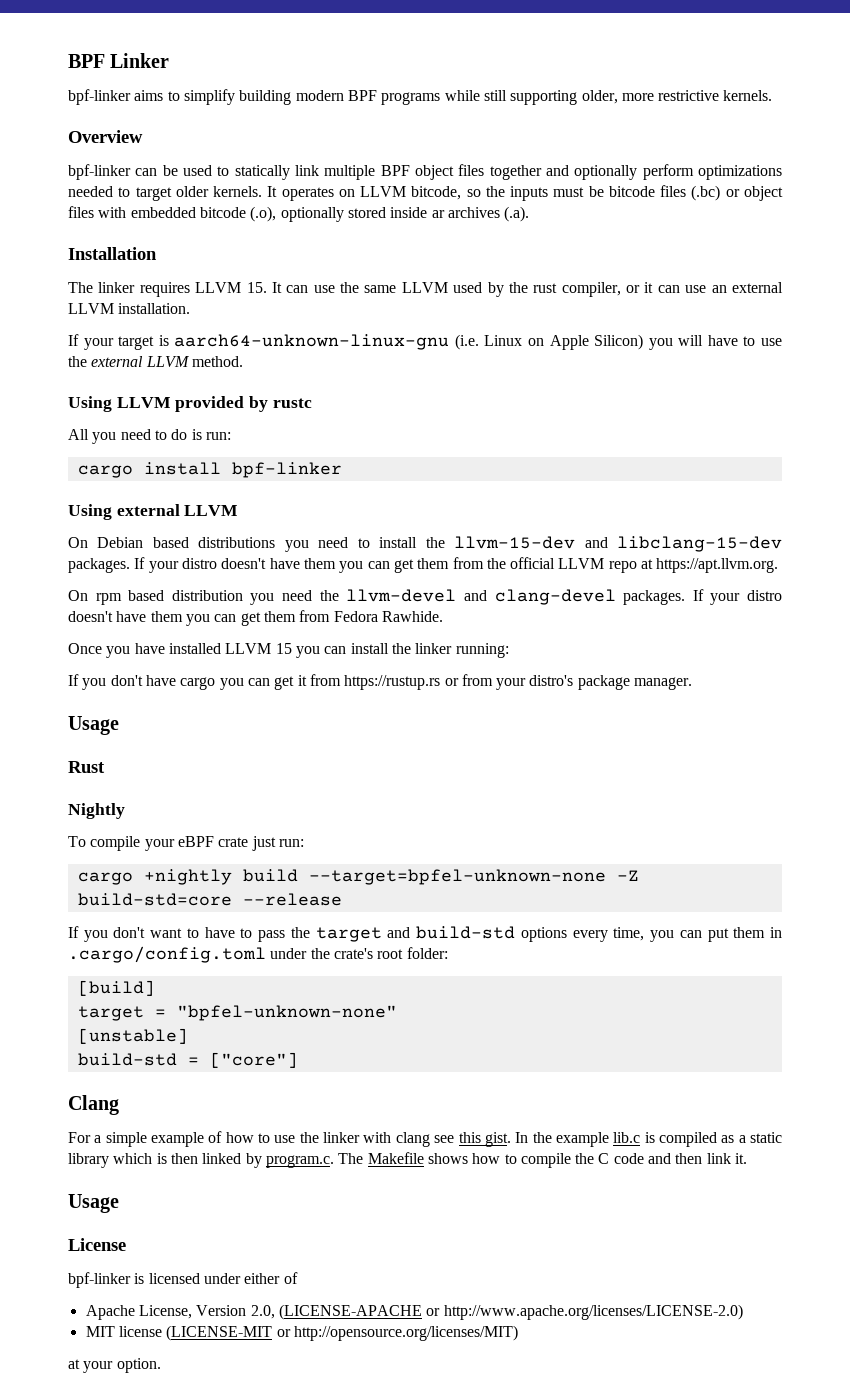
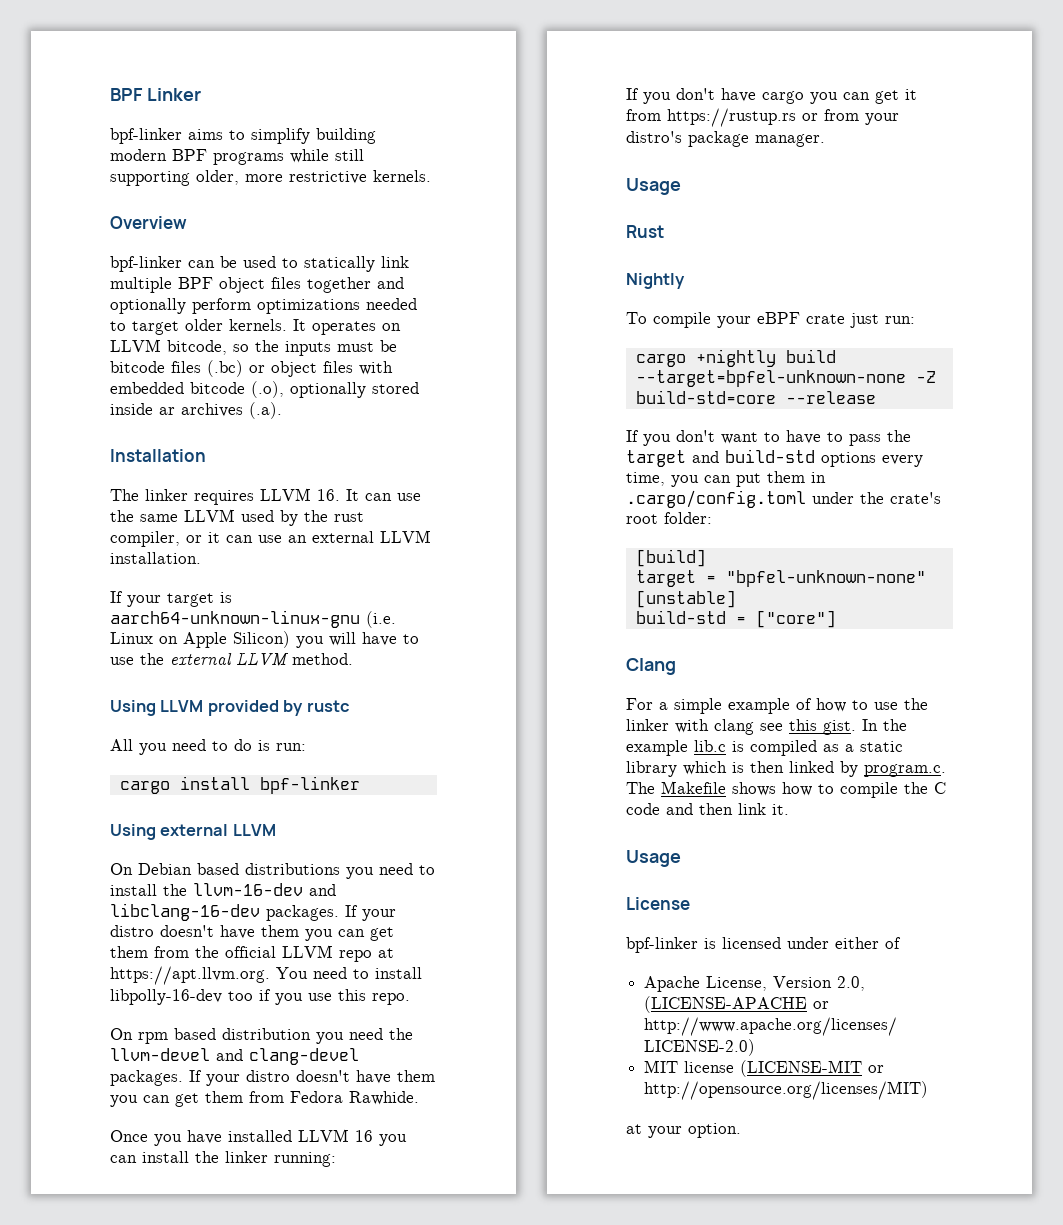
[246,282,267,293] 15. -> [317,489,340,501] 16.
[454,536,782,552] llvm-15-dev and libclang-15-dev -> [193,883,336,896] [110,903,260,921] llvm-16-dev and libclang-16-dev
(779, 565) none -> [276,967,422,979] [110,989,410,1005] You need to install libpolly-16-dev too if you use this repo.
[275,643,292,654] 15 -> [355,1130,373,1142] 16

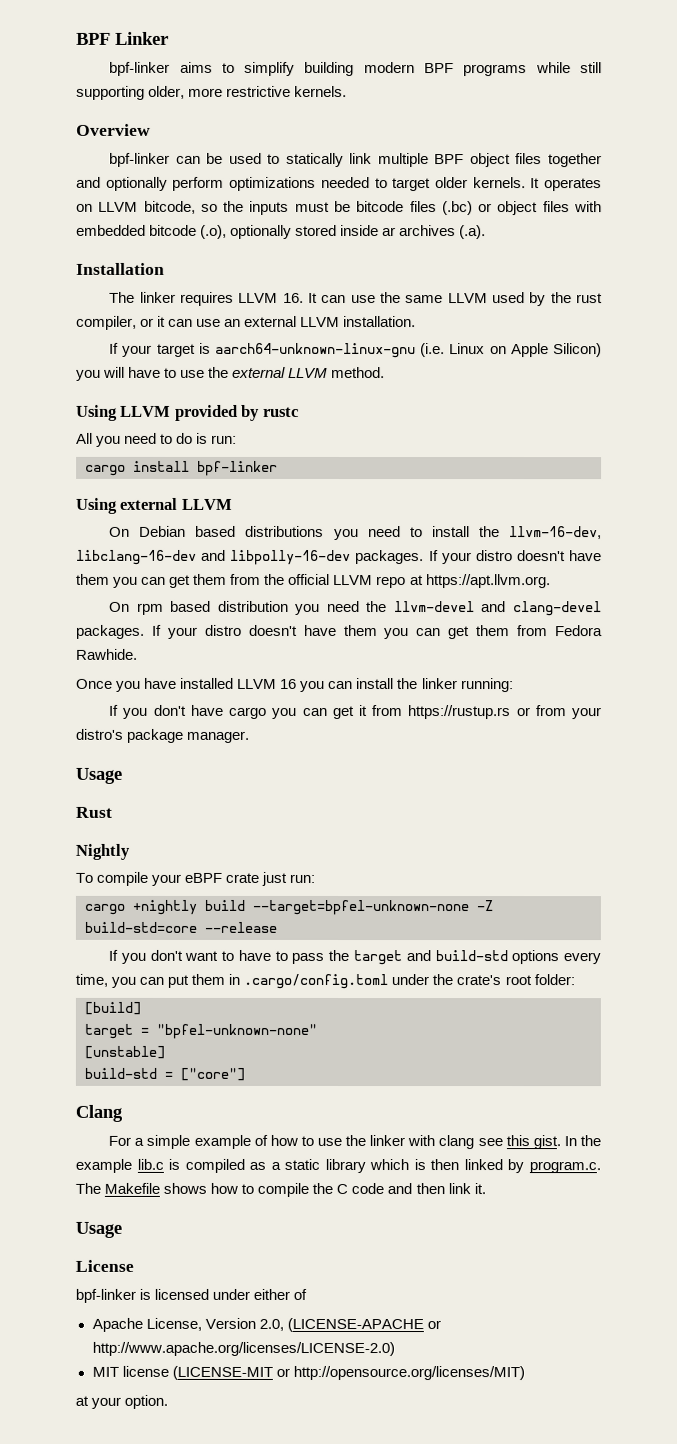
[193,883,336,896] [110,903,260,921] llvm-16-dev and libclang-16-dev -> [509,526,603,540] [76,549,352,566] llvm-16-dev, libclang-16-dev and libpolly-16-dev
[276,967,422,979] [110,989,410,1005] You need to install libpolly-16-dev too if you use this repo. -> (551, 581) none

